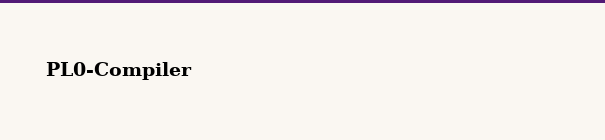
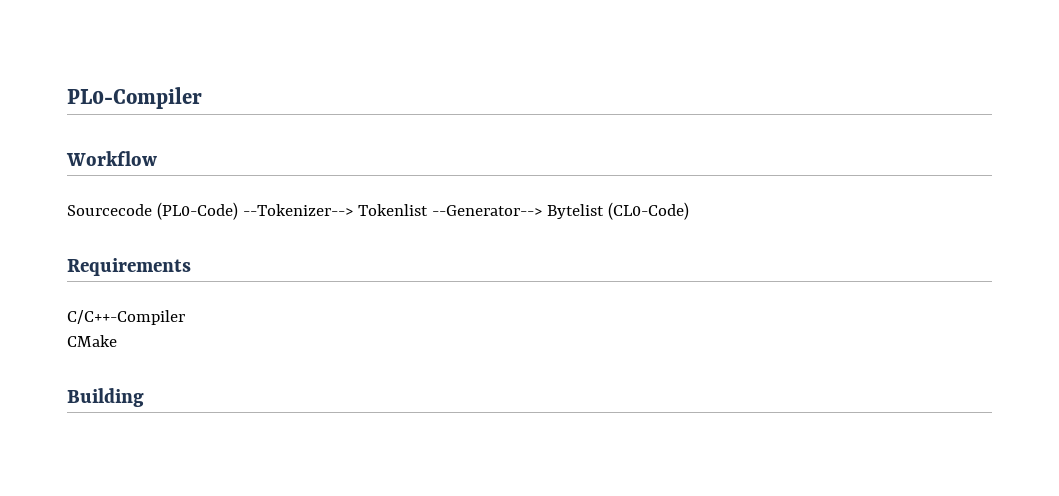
(192, 71) none -> [66,151,157,166] [67,202,689,220] [67,258,191,276] [67,310,185,325] [67,335,117,347] [67,388,144,407] // Workflow // Sourcecode (PL0-Code) --Tokenizer--> Tokenlist --Generator--> Bytelist (CL0-Code) // Requirements // C/C++-Compiler // CMake // Building

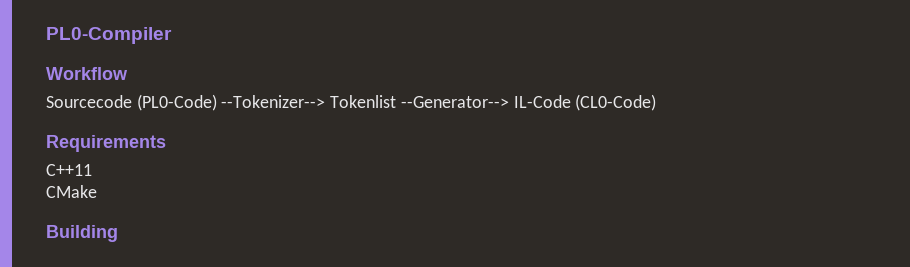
[546,204,604,219] Bytelist -> [513,95,571,108] IL-Code
[67,310,185,325] C/C++-Compiler -> [46,164,92,176] C++11

